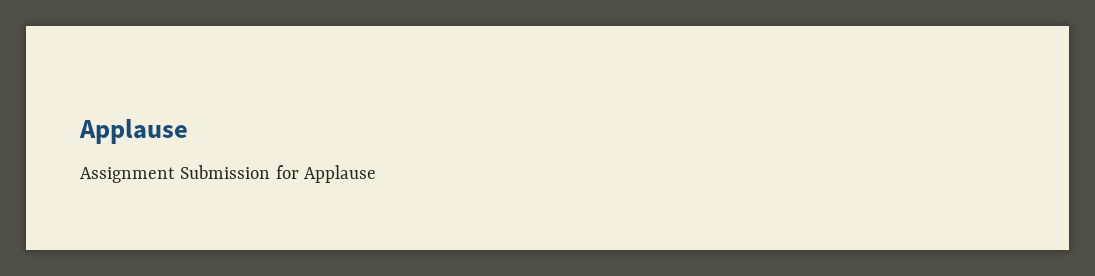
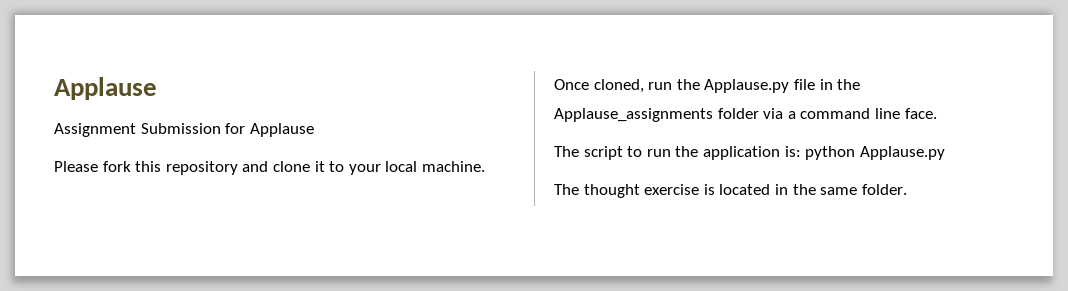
(376, 174) none -> [54,161,485,175] [554,79,861,93] [554,108,937,122] [554,146,945,160] [554,184,907,198] // Please fork this repository and clone it to your local machine. Once cloned, run the Applause.py file in the Applause_assignments folder via a command line face. // The script to run the application is: python Applause.py // The thought exercise is located in the same folder.

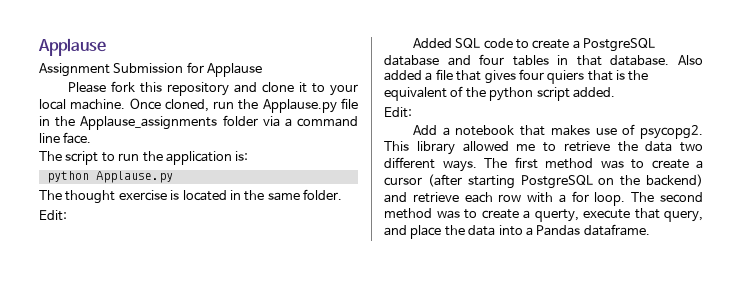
(801, 151) none -> (249, 156) //
(907, 189) none -> [39,210,67,221] [412,38,656,52] [384,54,703,66] [384,69,649,84] [384,86,615,101] [384,107,412,118] [412,124,703,139] [384,141,703,155] [384,157,703,172] [384,174,703,189] [384,191,703,206] [384,208,703,222] [384,224,650,239] // Edit: // Added SQL code to create a PostgreSQL database and four tables in that database. Also added a file that gives four quiers that is the equivalent of the python script added. // Edit: // Add a notebook that makes use of psycopg2. This library allowed me to retrieve the data two different ways. The first method was to create a cursor (after starting PostgreSQL on the backend) and retrieve each row with a for loop. The second method was to create a querty, execute that query, and place the data into a Pandas dataframe.

